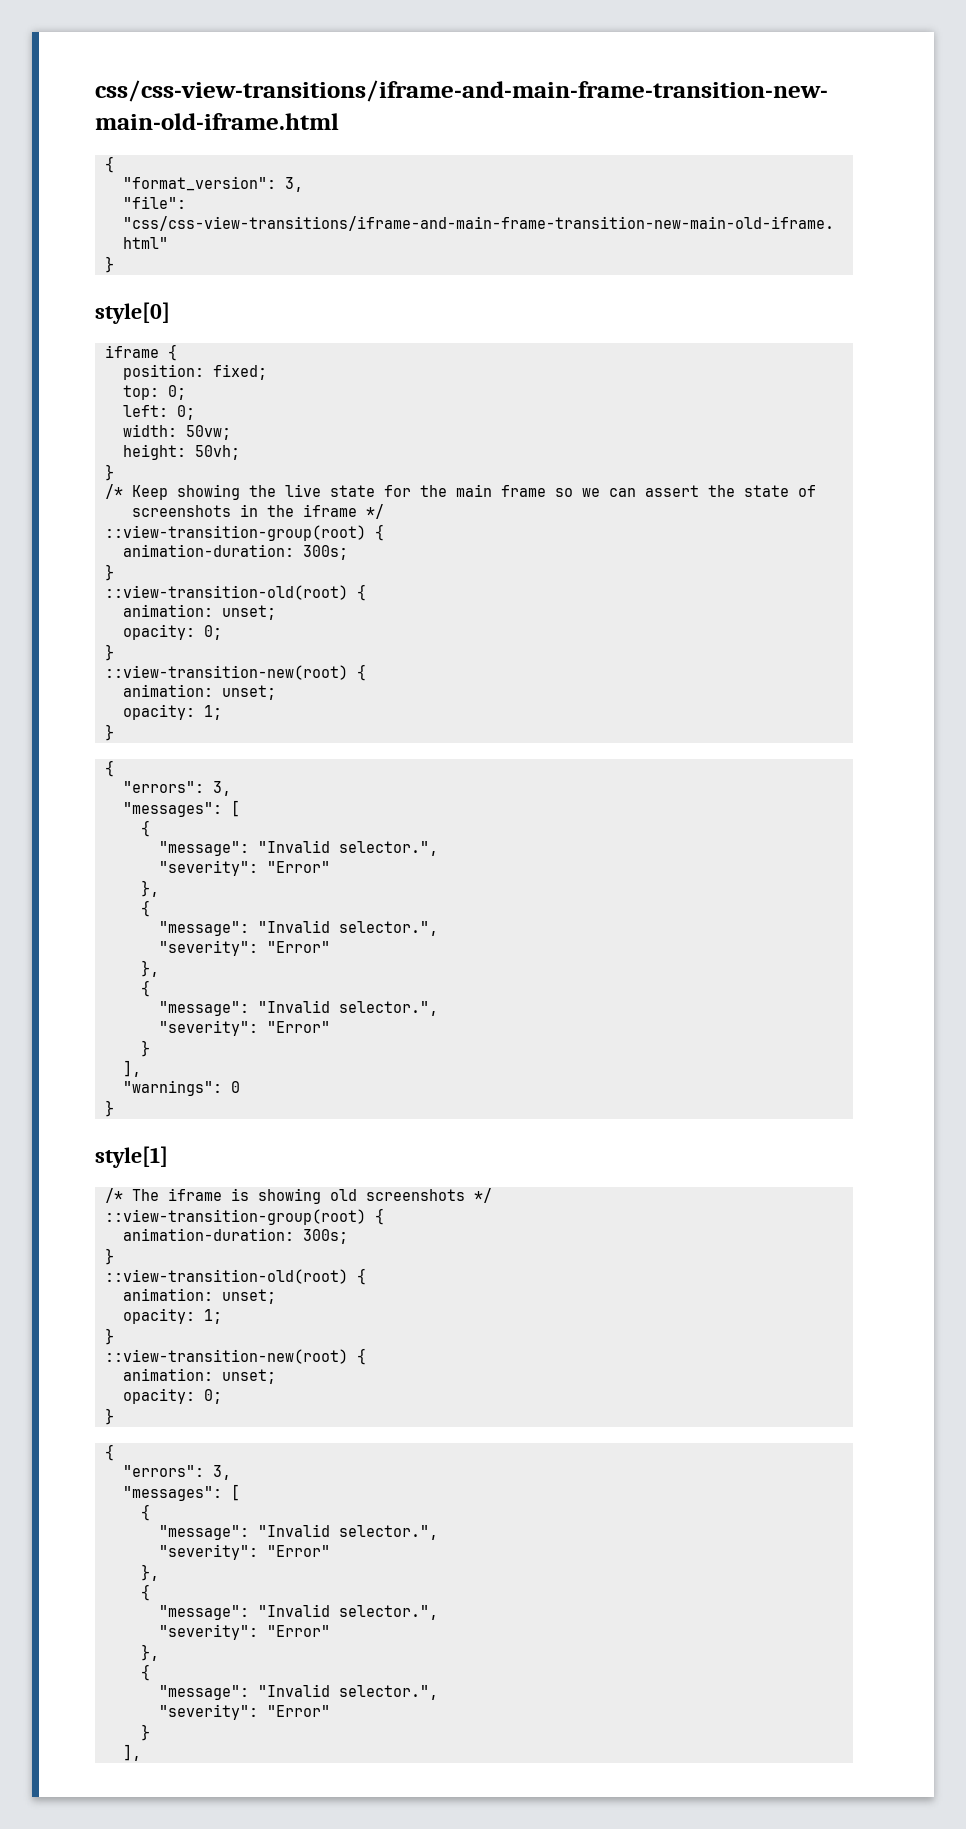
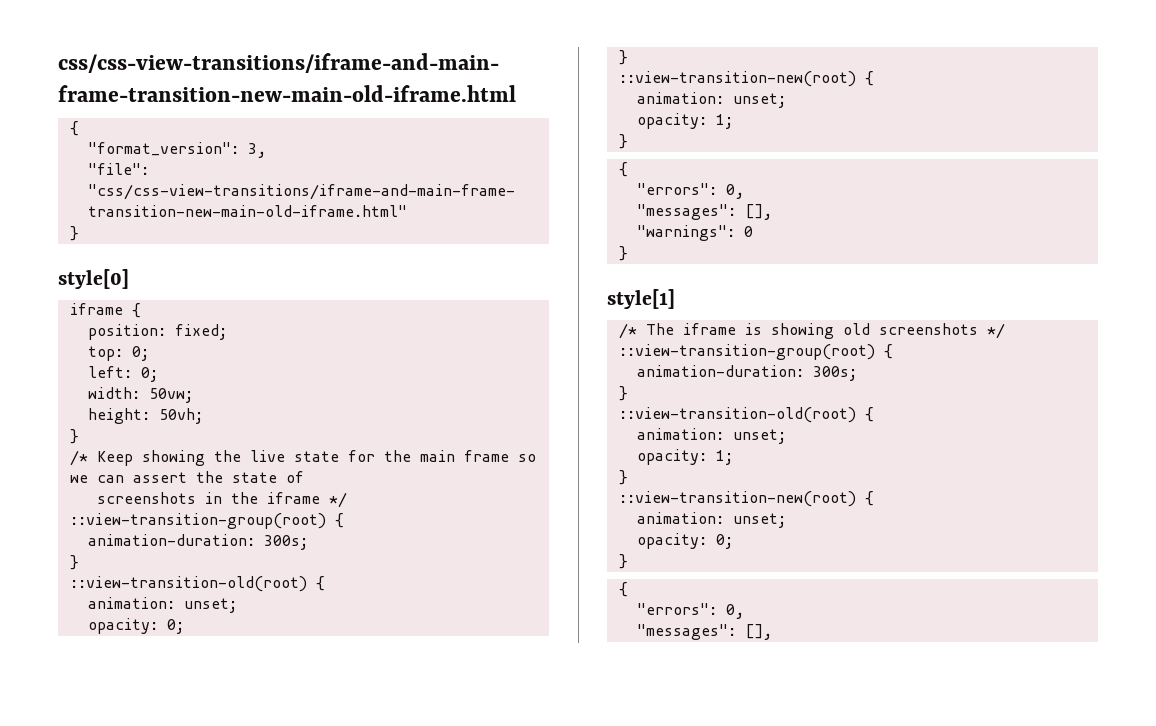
[212,781,231,796] [122,800,240,817] [140,820,150,837] [158,840,438,856] [158,860,330,876] [140,880,159,897] [140,900,150,917] [158,920,438,936] [158,940,330,956] [140,960,159,977] [140,980,150,997] [158,1000,438,1016] [158,1020,330,1036] [140,1040,150,1057] [122,1060,141,1077] 3, // "messages": [ // { // "message": "Invalid selector.", // "severity": "Error" // }, // { // "message": "Invalid selector.", // "severity": "Error" // }, // { // "message": "Invalid selector.", // "severity": "Error" // } // ], -> [725,184,744,199] [636,204,772,220] 0, // "messages": [],
[212,1465,231,1480] [122,1484,240,1501] [140,1504,150,1521] [158,1524,438,1540] [158,1544,330,1560] [140,1564,159,1581] [140,1584,150,1601] [158,1604,438,1620] [158,1624,330,1640] [140,1644,159,1661] [140,1664,150,1681] [158,1684,438,1700] [158,1704,330,1720] [140,1724,150,1741] [122,1744,141,1761] 3, // "messages": [ // { // "message": "Invalid selector.", // "severity": "Error" // }, // { // "message": "Invalid selector.", // "severity": "Error" // }, // { // "message": "Invalid selector.", // "severity": "Error" // } // ], -> [725,604,744,619] [636,624,772,640] 0, // "messages": [],

